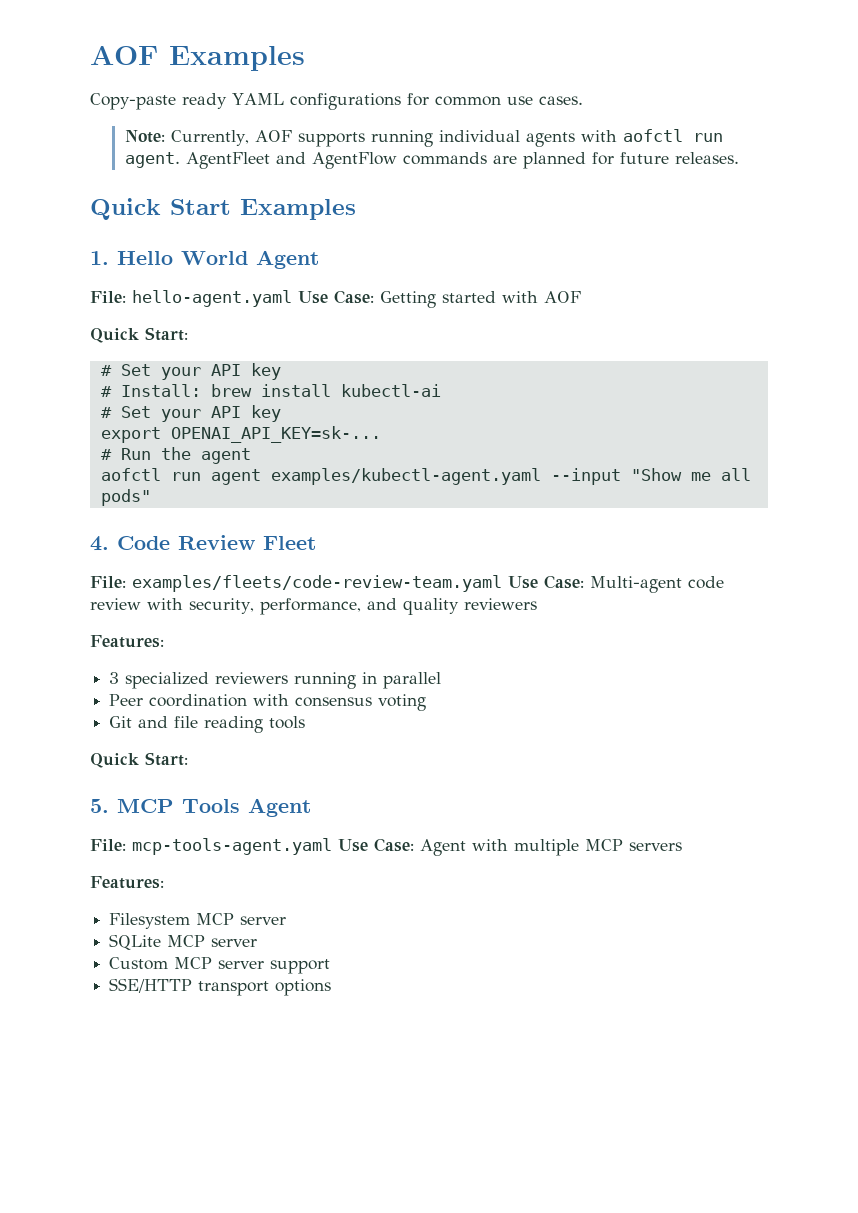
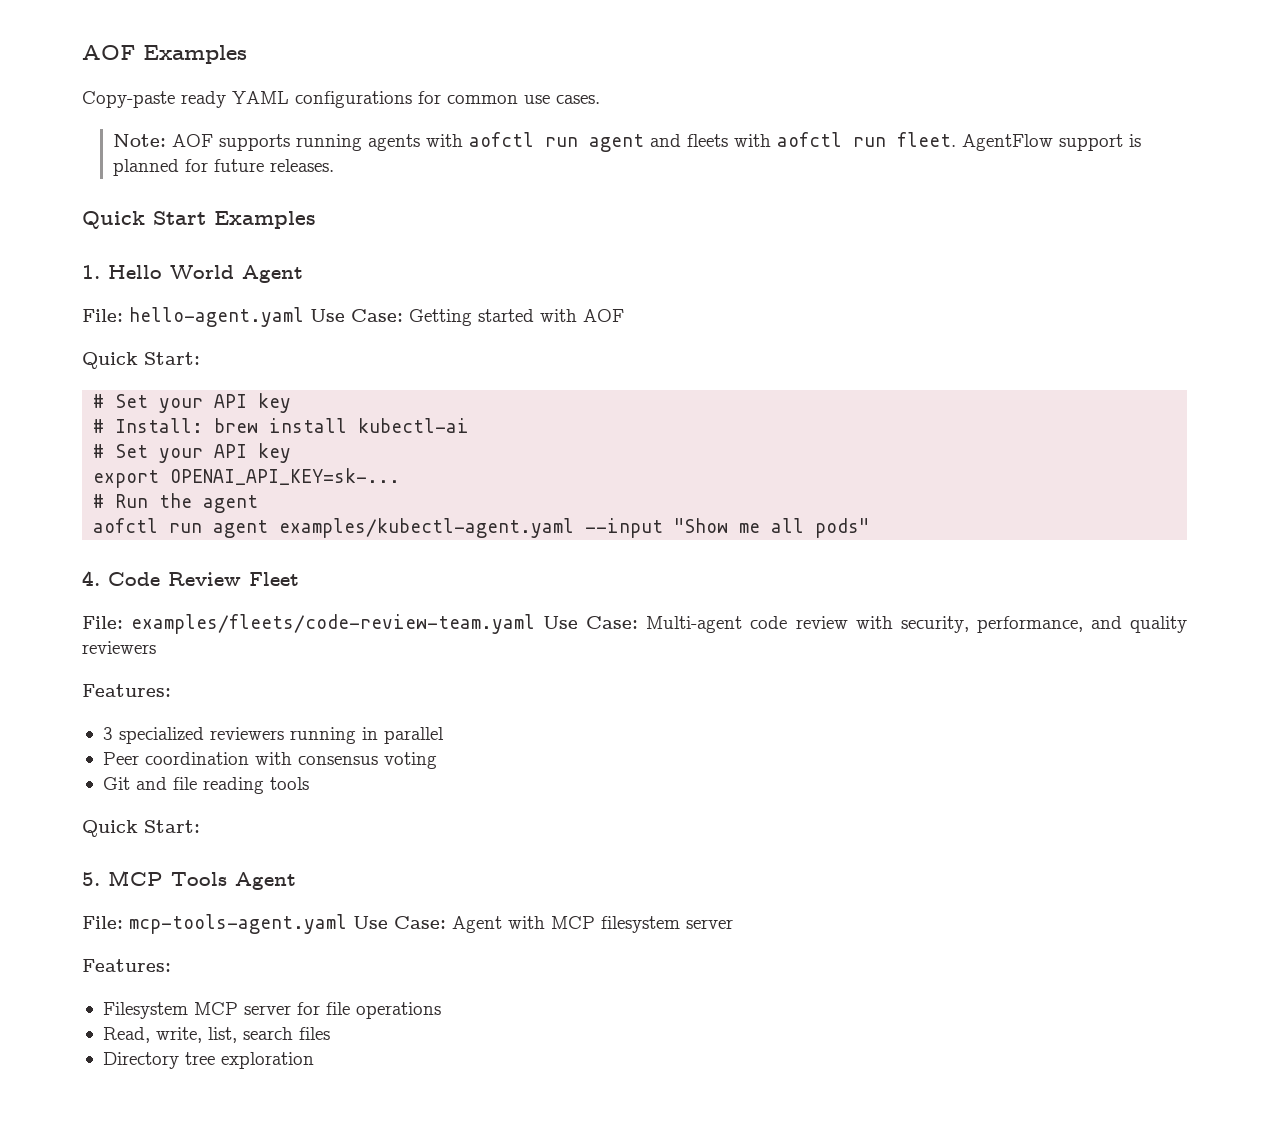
[170,130,249,146] Currently, -> (167, 140) none
[438,130,520,142] individual -> (363, 142) none
[124,152,517,169] agent. AgentFleet and AgentFlow commands are -> [589,132,1142,152] agent and fleets with aofctl run fleet. AgentFlow support is
[514,839,682,856] multiple MCP servers -> [551,916,733,933] MCP filesystem server
[109,934,258,950] [109,957,331,974] [109,978,332,996] // SQLite MCP server // Custom MCP server support // SSE/HTTP transport options -> [296,1002,441,1019] [102,1027,330,1043] [102,1052,314,1069] for file operations // Read, write, list, search files // Directory tree exploration

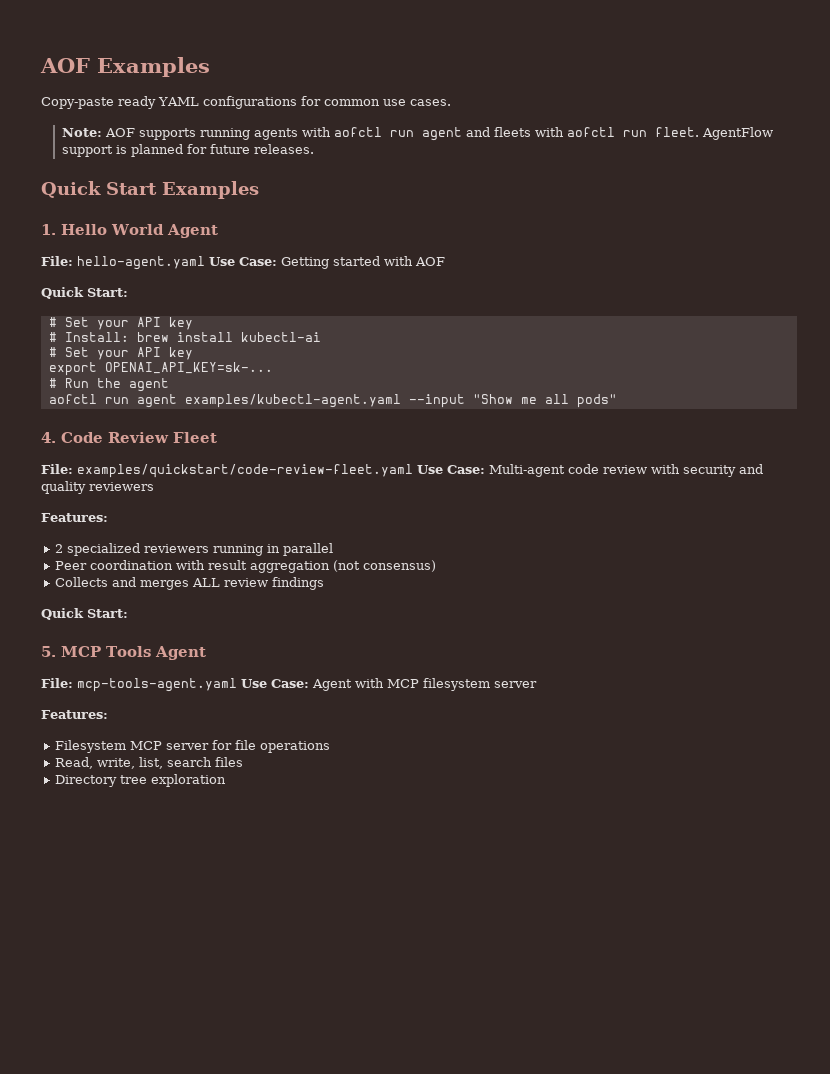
[131,614,536,634] examples/fleets/code-review-team.yaml -> [77,464,413,478] examples/quickstart/code-review-fleet.yaml
[900,616,1083,633] security, performance, -> [683,465,736,477] security
[102,727,113,740] 3 -> [55,544,64,553] 2
[297,752,437,769] [102,777,309,794] consensus voting // Git and file reading tools -> [208,560,437,573] [55,577,325,590] result aggregation (not consensus) // Collects and merges ALL review findings

